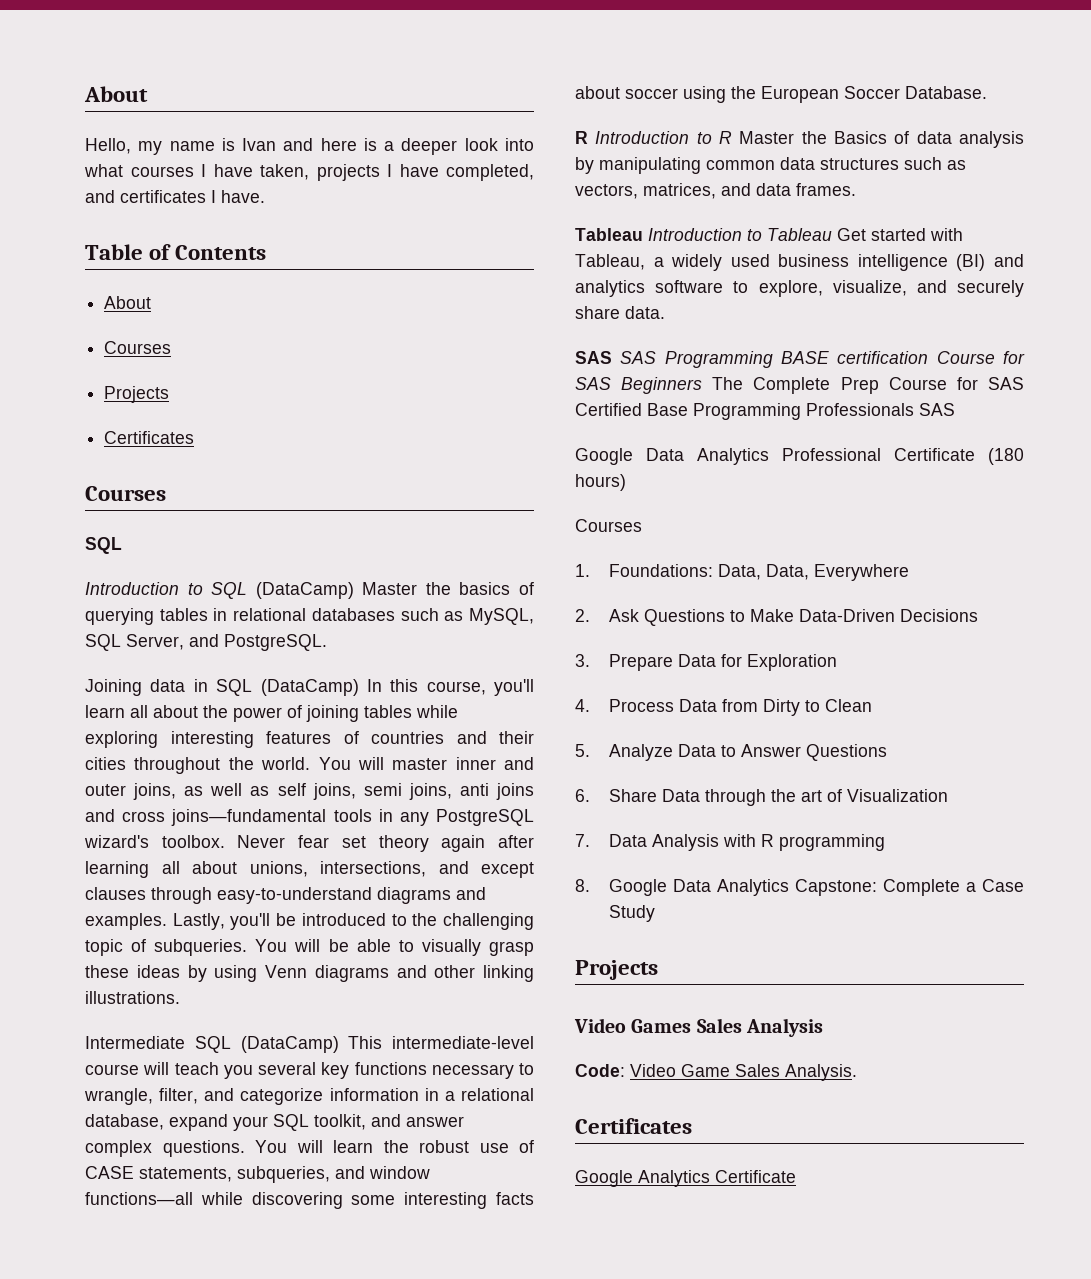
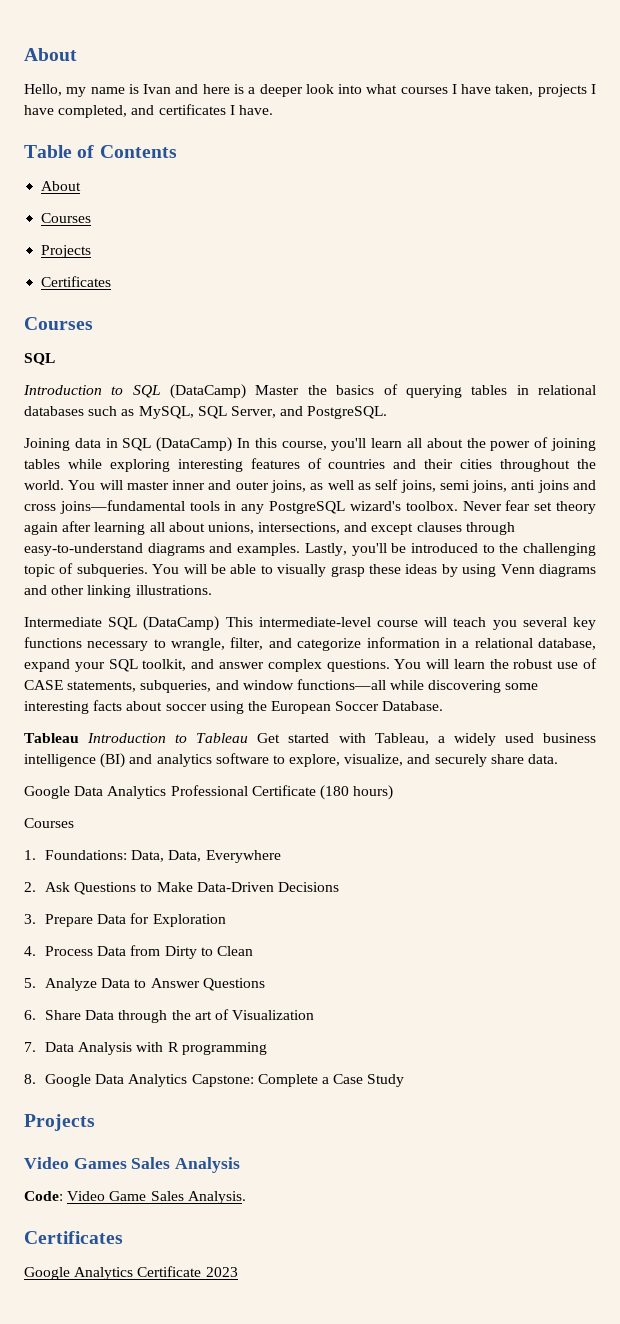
[575,131,1024,148] [575,157,966,174] [575,183,856,199] // R Introduction to R Master the Basics of data analysis by manipulating common data structures such as vectors, matrices, and data frames. -> (444, 706) none
[575,351,1025,368] [575,377,1024,394] [575,403,955,420] // SAS SAS Programming BASE certification Course for SAS Beginners The Complete Prep Course for SAS Certified Base Programming Professionals SAS -> (559, 759) none
(796, 1176) none -> [205,1267,238,1277] 2023

